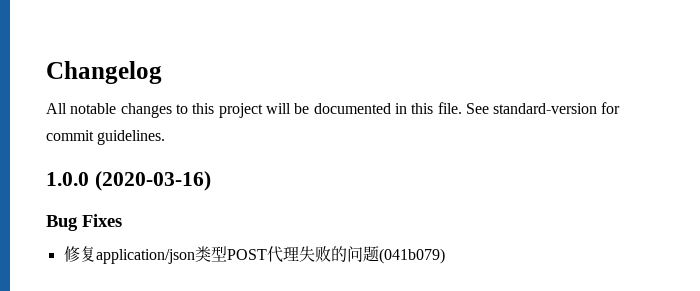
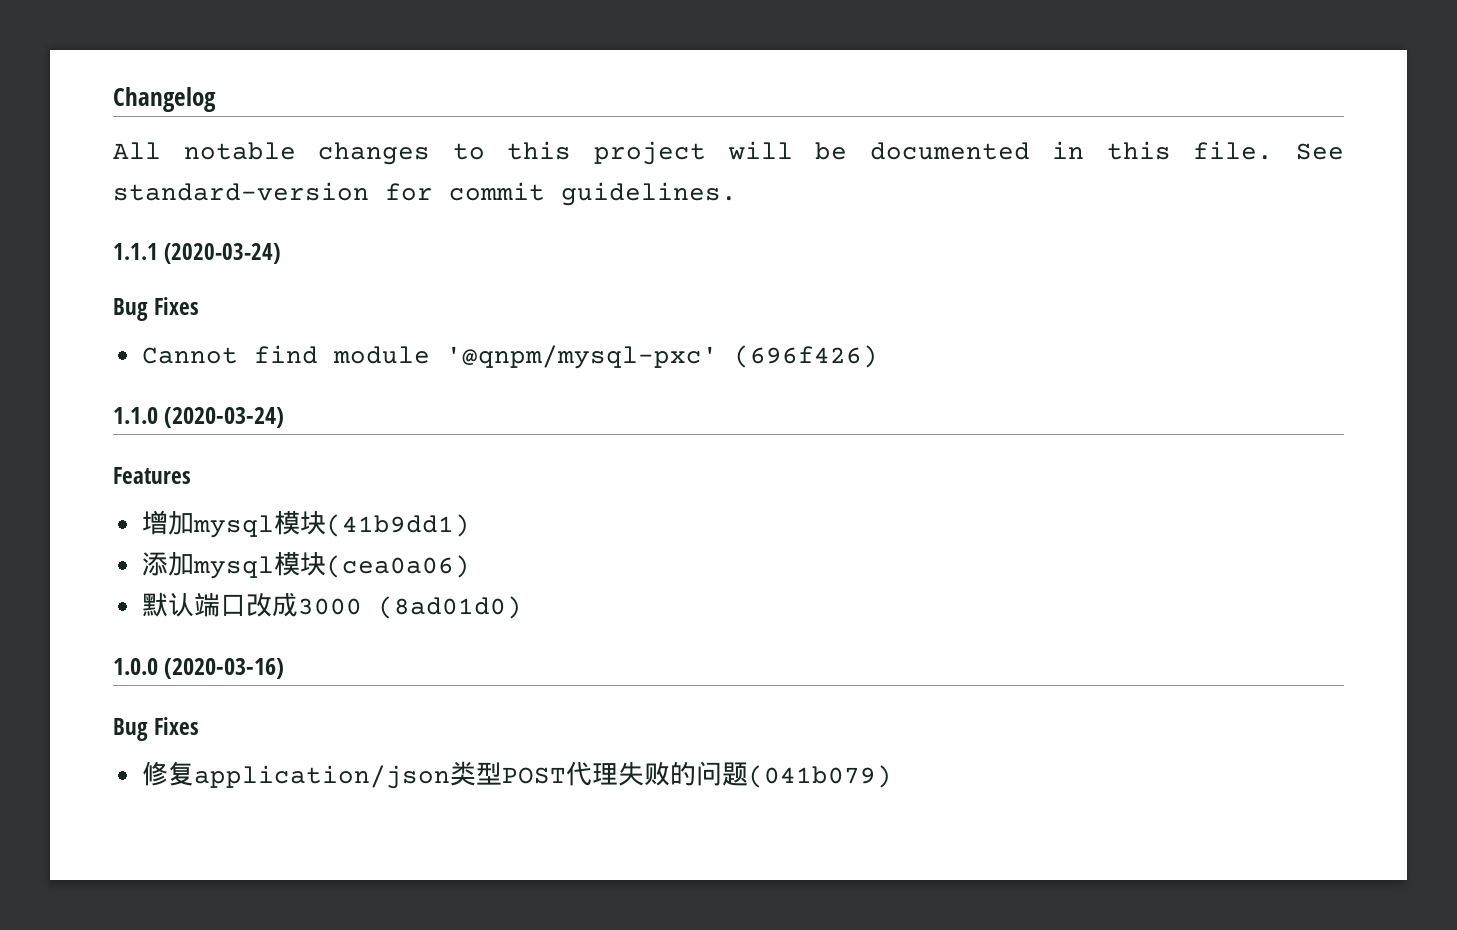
(166, 137) none -> [113,243,281,264] [113,297,200,321] [141,345,878,369] [113,407,285,428] [113,467,191,484] [141,510,470,538] [141,551,470,579] [141,592,522,619] // 1.1.1 (2020-03-24) // Bug Fixes // Cannot find module '@qnpm/mysql-pxc' (696f426) // 1.1.0 (2020-03-24) // Features // 增加mysql模块(41b9dd1) // 添加mysql模块(cea0a06) // 默认端口改成3000 (8ad01d0)

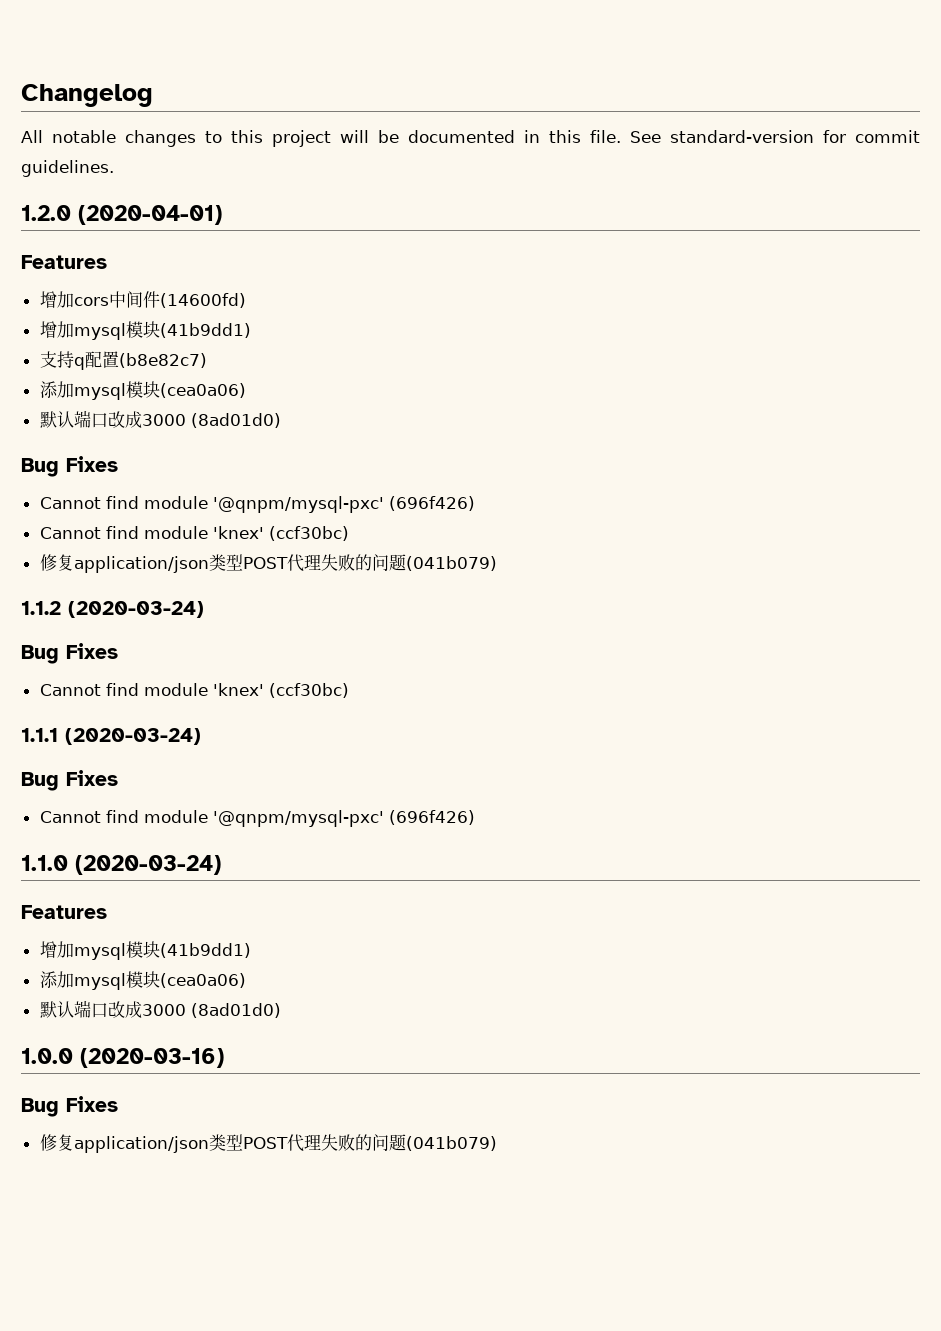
(737, 194) none -> [21,205,222,225] [21,255,107,269] [39,291,246,308] [39,321,251,340] [39,351,207,370] [39,381,246,400] [39,410,281,428] [21,456,118,477] [39,496,475,513] [39,526,349,541] [39,554,497,573] [21,601,204,618] [21,643,118,664] [39,683,349,698] // 1.2.0 (2020-04-01) // Features // 增加cors中间件(14600fd) // 增加mysql模块(41b9dd1) // 支持q配置(b8e82c7) // 添加mysql模块(cea0a06) // 默认端口改成3000 (8ad01d0) // Bug Fixes // Cannot find module '@qnpm/mysql-pxc' (696f426) // Cannot find module 'knex' (ccf30bc) // 修复application/json类型POST代理失败的问题(041b079) // 1.1.2 (2020-03-24) // Bug Fixes // Cannot find module 'knex' (ccf30bc)

